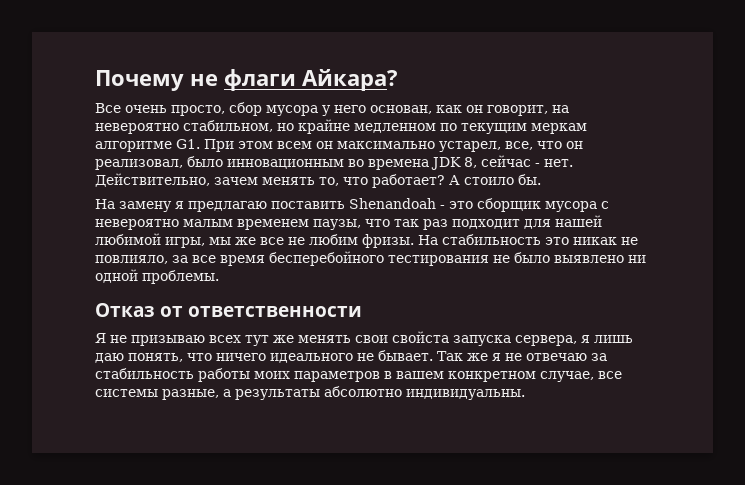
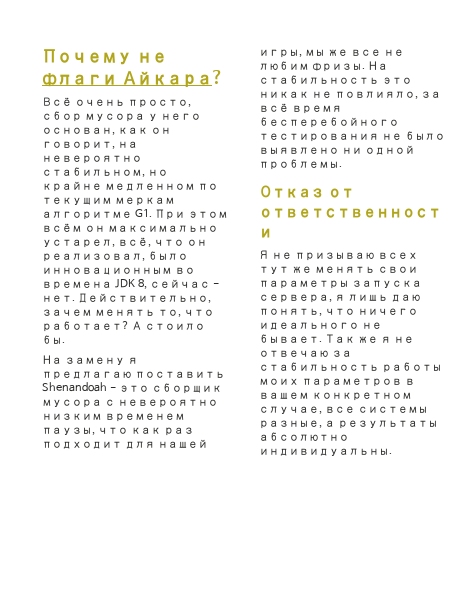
[95,103,121,113] Все -> [42,97,72,106] Всё
[277,141,312,149] всем -> [42,223,82,232] всём
[505,141,533,150] все, -> [117,237,151,247] всё,
[183,219,233,227] малым -> [42,413,102,420] низким
[394,219,419,227] так -> [130,427,161,434] как
[95,233,161,245] любимой -> (208, 443) none
[192,255,216,263] все -> [259,103,289,112] всё
[392,331,449,343] свойста -> [259,280,349,289] параметры

